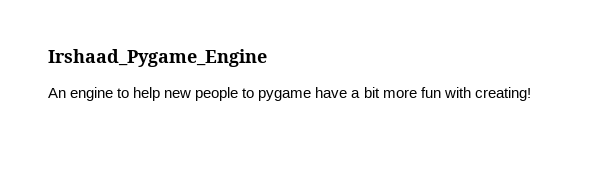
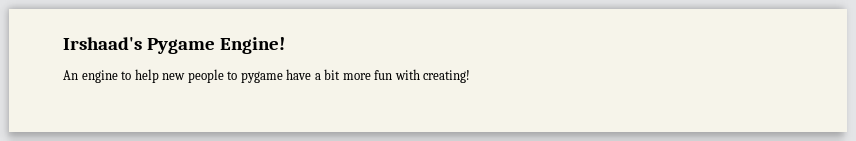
[48,49,267,67] Irshaad_Pygame_Engine -> [63,37,285,54] Irshaad's Pygame Engine!

